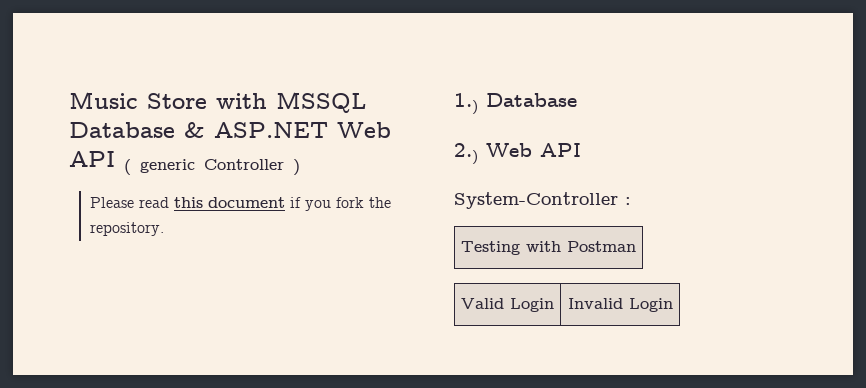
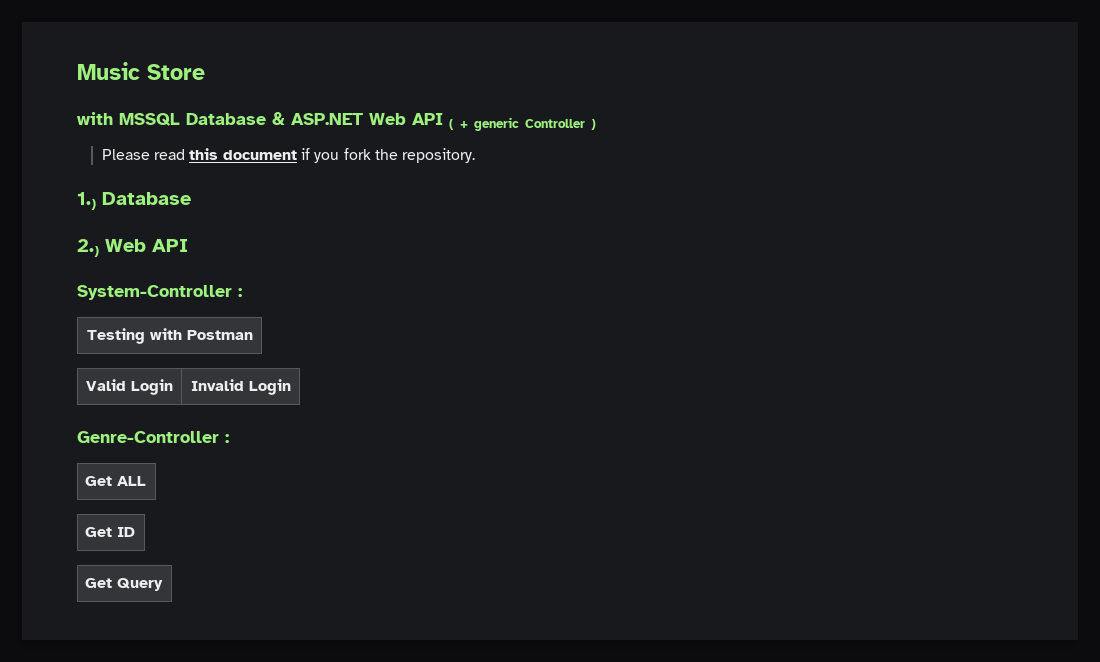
(207, 101) none -> (205, 72) //
(131, 167) none -> [460,121,468,128] +
(673, 305) none -> [77,431,229,443] [84,476,146,486] [84,527,135,537] [84,578,163,591] // Genre-Controller : // Get ALL // Get ID // Get Query

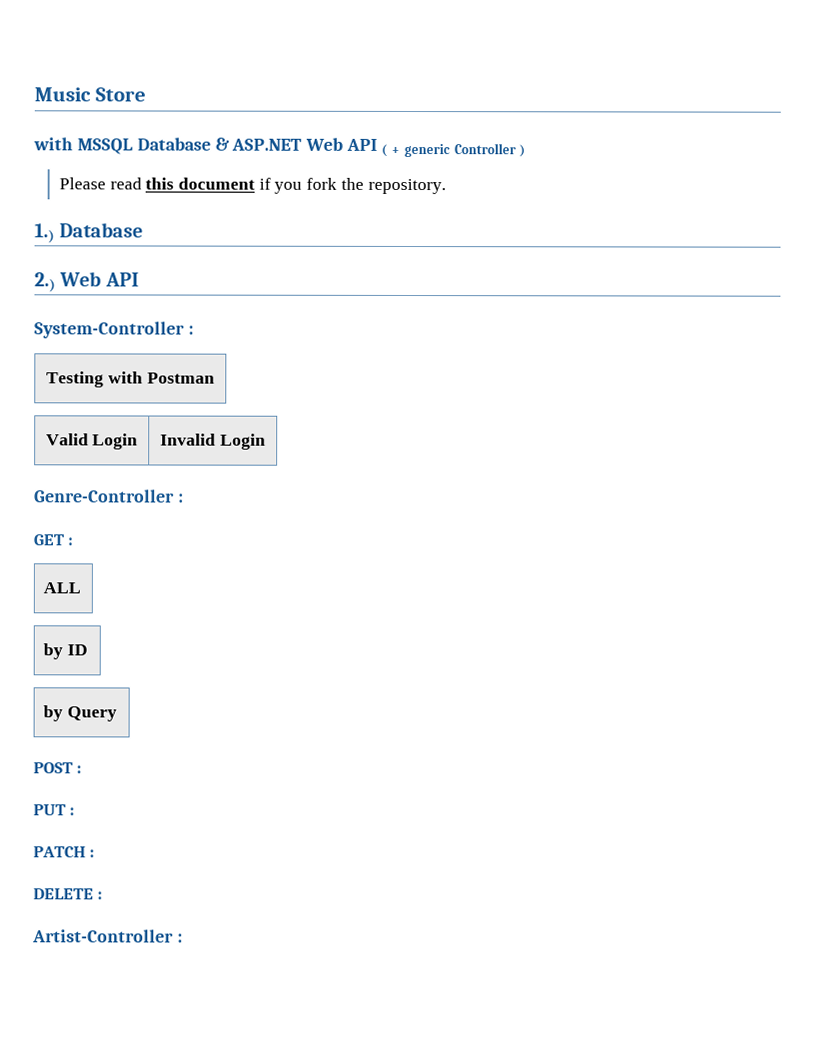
[84,476,112,486] // Get -> [33,534,74,546] // GET : //
[84,527,112,537] Get -> [43,643,64,660] by
[84,578,112,588] Get -> [43,705,64,722] by
(163, 584) none -> [33,762,83,774] [33,804,76,816] [33,846,96,858] [33,888,104,900] [32,929,183,943] // POST : // PUT : // PATCH : // DELETE : // Artist-Controller :

